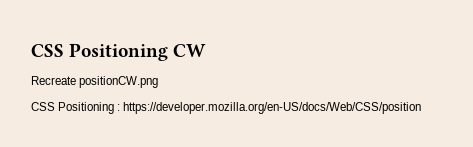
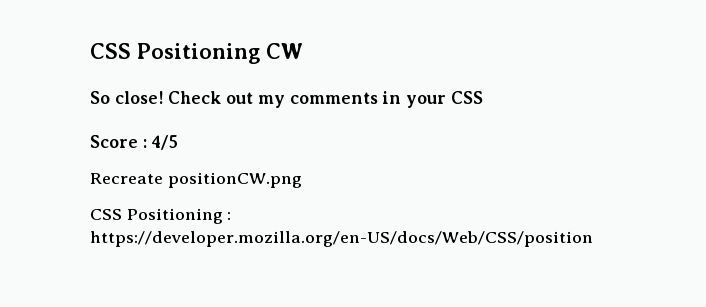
(207, 50) none -> [90,91,483,108] [90,135,179,150] // So close! Check out my comments in your CSS // Score : 4/5

